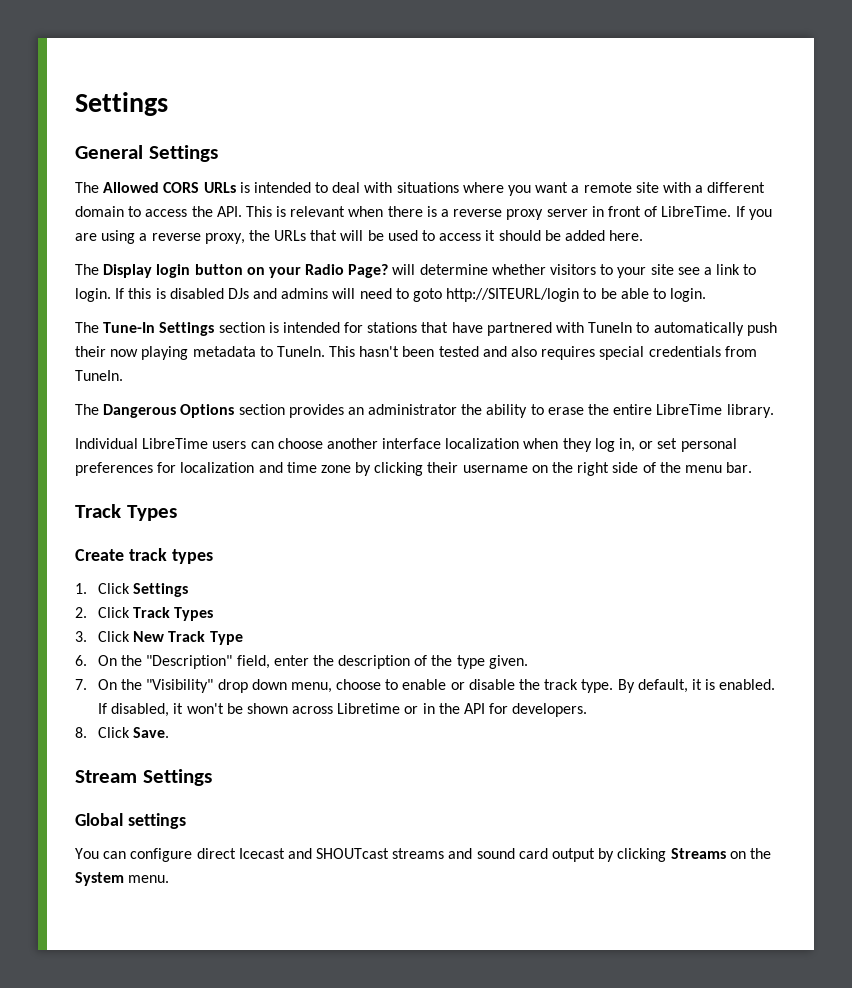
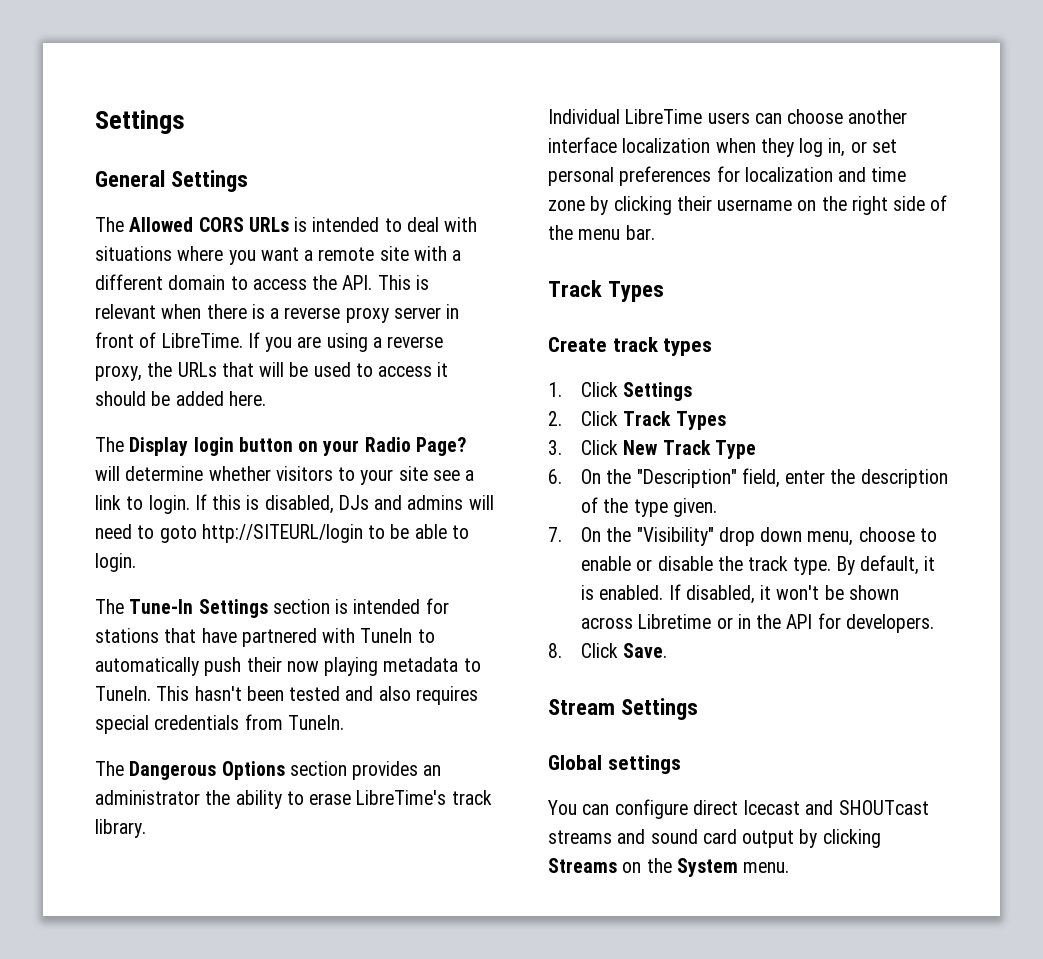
[169,288,224,299] disabled -> [264,495,334,514] disabled,
[588,404,723,415] the entire LibreTime -> [356,790,492,805] LibreTime's track

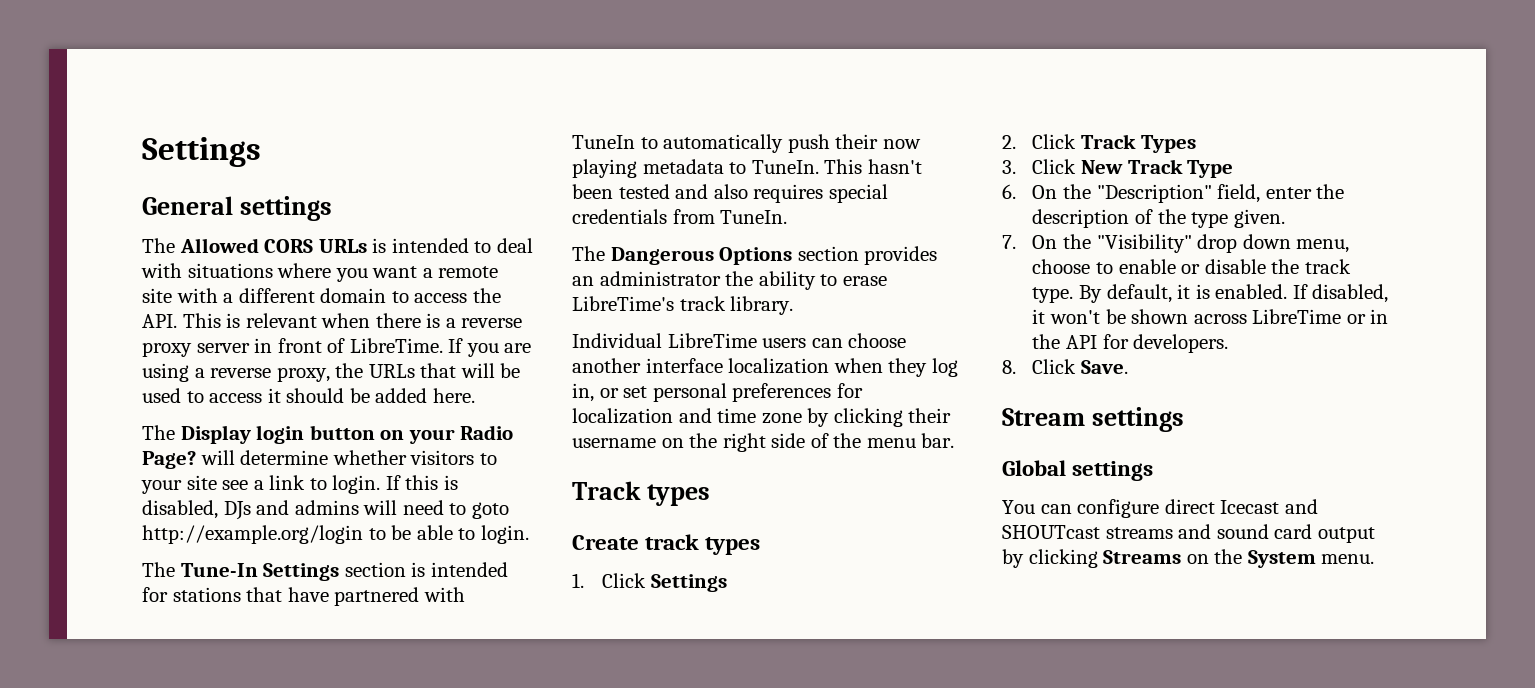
[171,170,249,192] Settings -> [239,196,332,221] settings
[201,524,363,543] http://SITEURL/login -> [142,525,363,544] http://example.org/login
[608,281,665,302] Types -> [646,484,710,506] types
[638,614,712,629] Libretime -> [1252,309,1342,324] LibreTime
[621,698,699,720] Settings -> [1091,407,1184,432] settings

